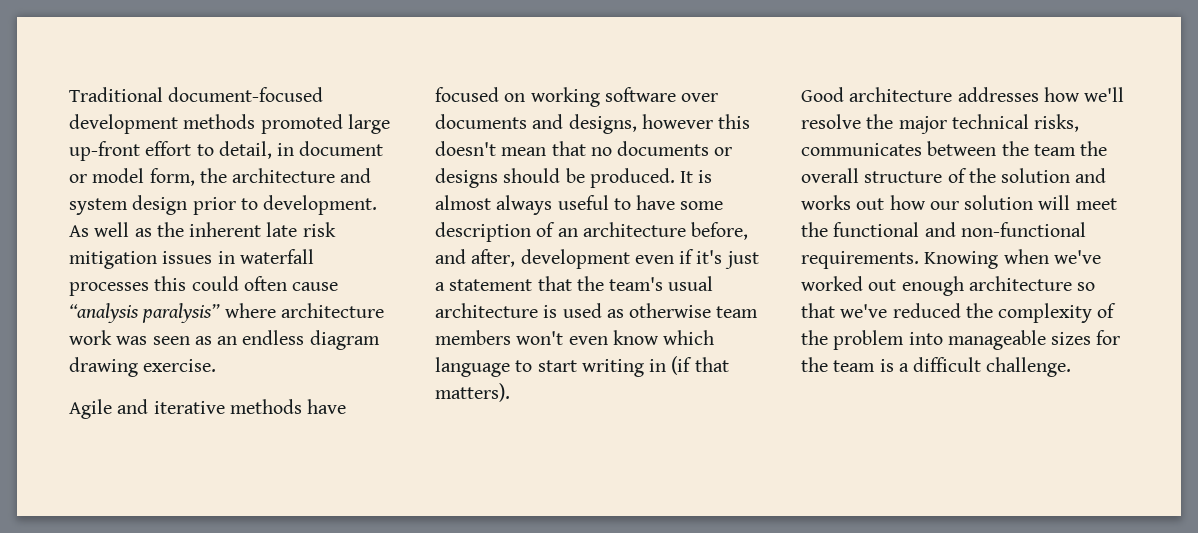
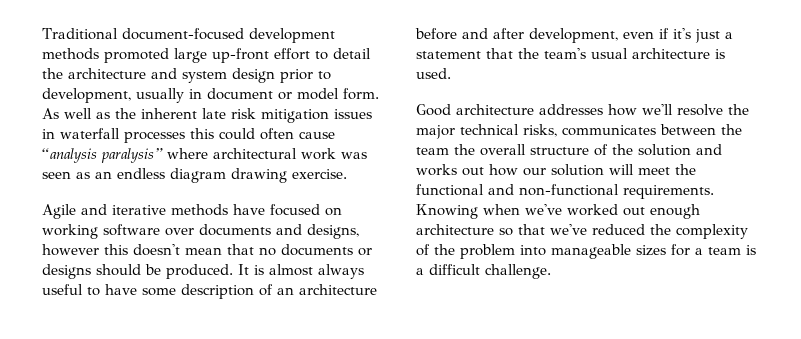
[218,141,384,159] [69,168,195,186] detail, in document or model form, -> [333,48,371,59] detail
[263,195,378,215] development. -> [42,88,379,103] development, usually in document or model form.
[280,303,384,318] architecture -> [213,148,297,159] architectural
[691,222,749,240] [435,249,630,269] before, and after, development -> [415,28,618,43] before and after development,
[562,303,759,318] [435,330,715,345] [435,356,729,377] [435,383,510,402] used as otherwise team members won't even know which language to start writing in (if that matters). -> [416,68,451,79] used.
[801,357,828,372] the -> [695,248,703,255] a

